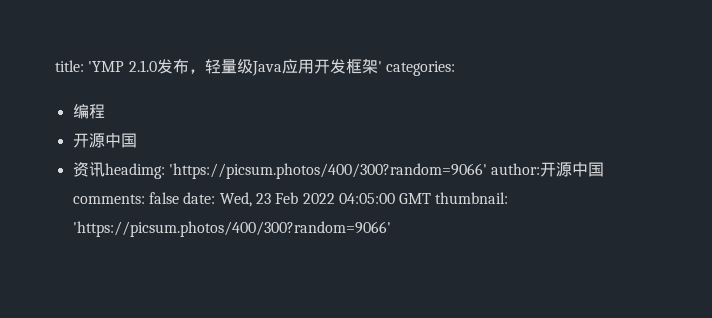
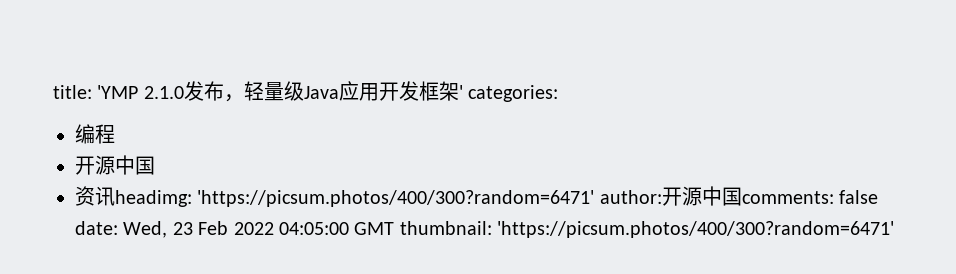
[168,163,487,179] 'https://picsum.photos/400/300?random=9066' -> [197,190,595,207] 'https://picsum.photos/400/300?random=6471'
[72,221,391,237] 'https://picsum.photos/400/300?random=9066' -> [497,221,895,238] 'https://picsum.photos/400/300?random=6471'

